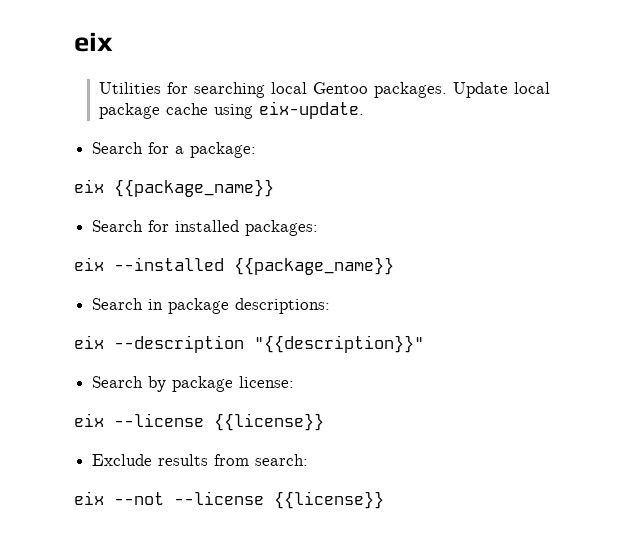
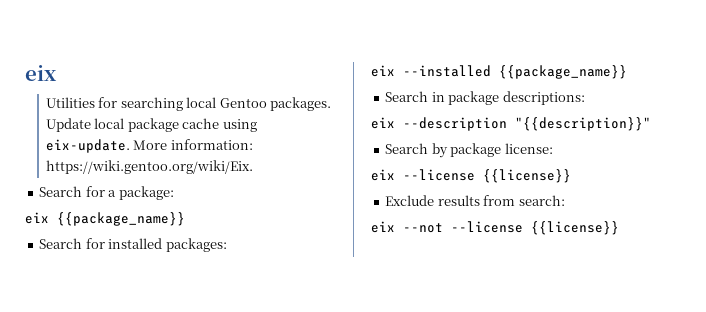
(364, 110) none -> [133,139,253,150] [45,160,253,174] More information: https://wiki.gentoo.org/wiki/Eix.

